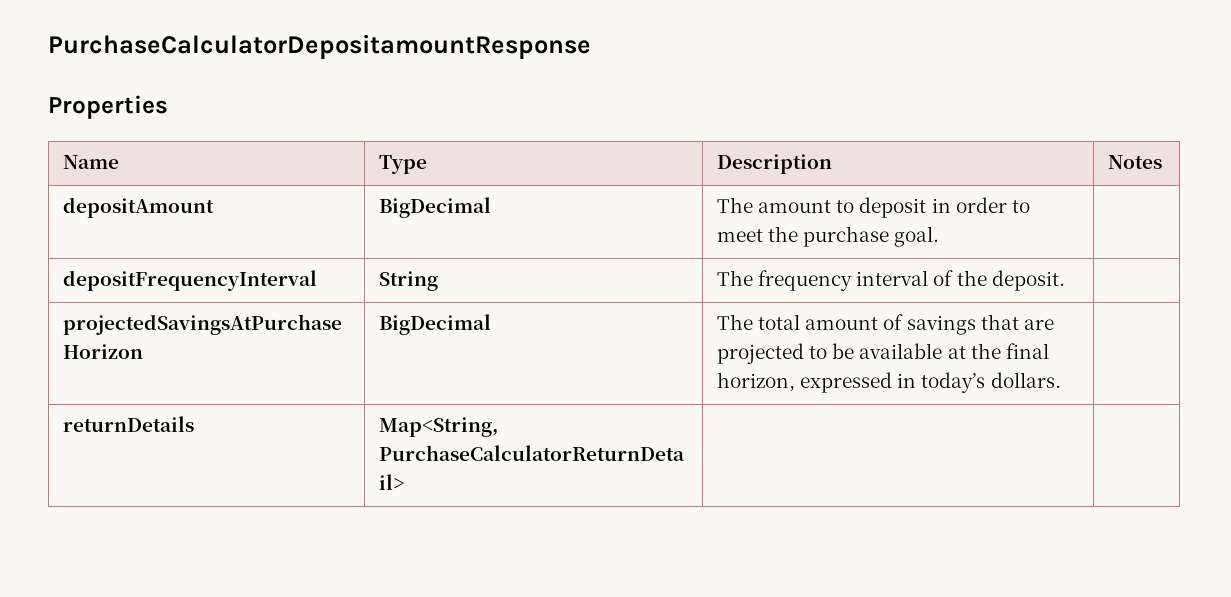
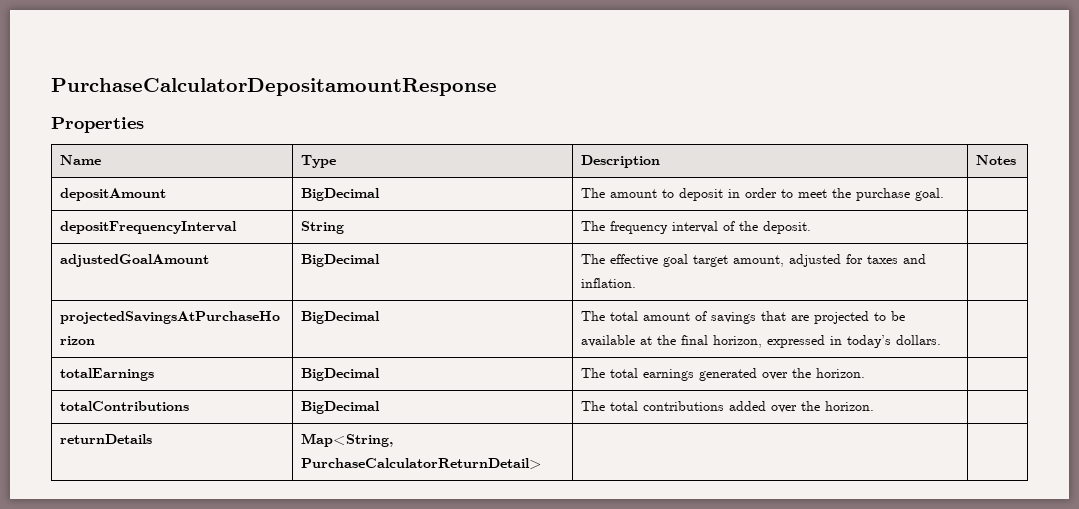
(1065, 280) none -> [60,254,210,267] [301,254,381,267] [581,254,927,267] [581,278,637,288] // adjustedGoalAmount | BigDecimal | The effective goal target amount, adjusted for taxes and inflation. |
(1061, 380) none -> [60,368,155,381] [301,368,381,381] [581,368,866,381] [60,401,190,411] [301,401,381,414] [581,401,875,413] // totalEarnings | BigDecimal | The total earnings generated over the horizon. | // totalContributions | BigDecimal | The total contributions added over the horizon. |

